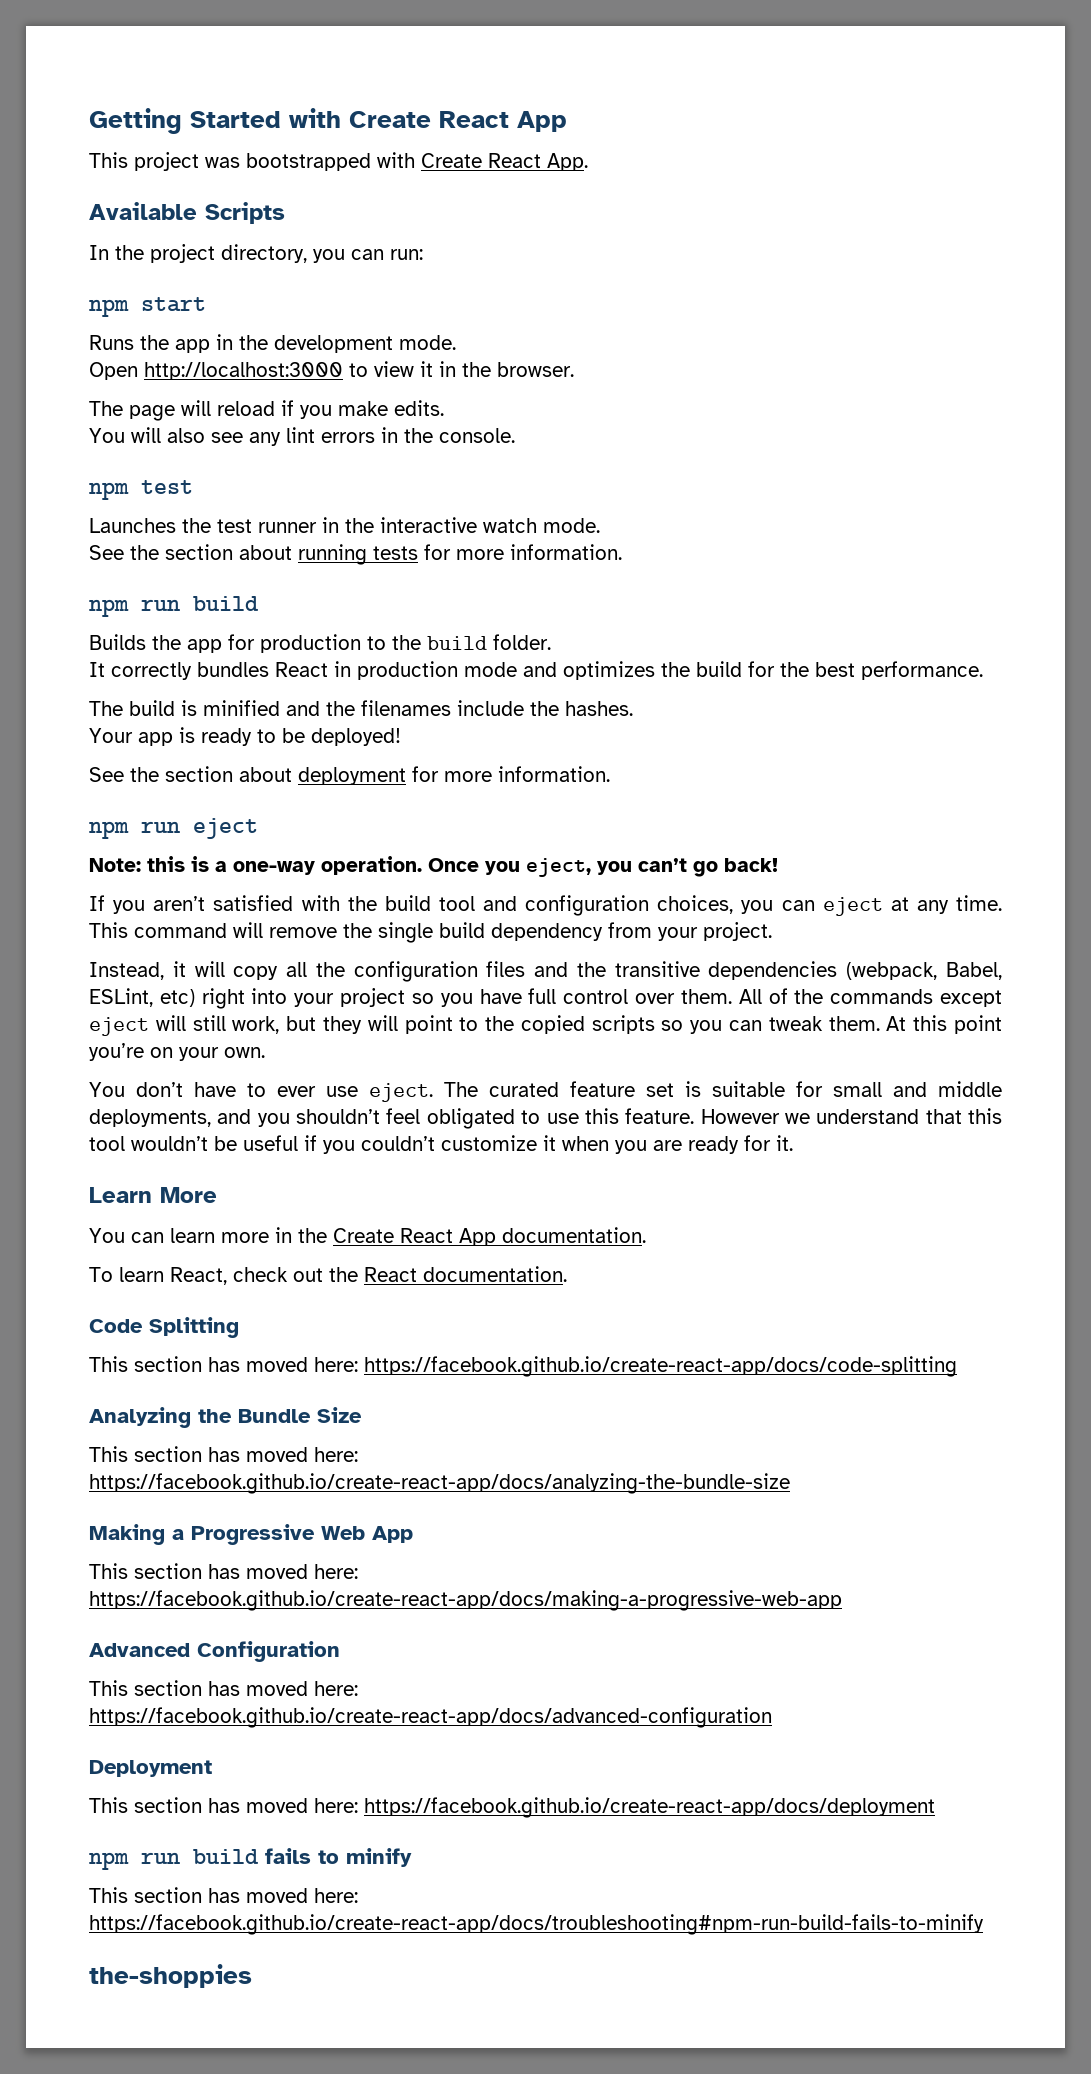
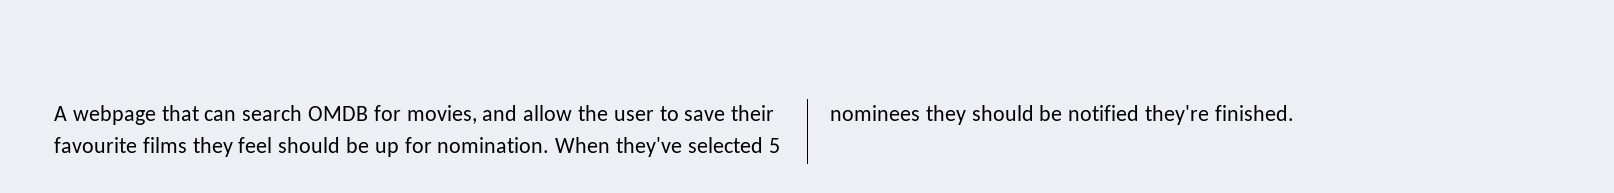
[89,108,567,134] [89,152,588,171] [89,202,285,224] [89,244,423,263] [89,297,206,317] [89,334,456,353] [89,361,574,380] [89,400,444,421] [89,427,515,446] [89,480,193,500] [89,517,600,533] [89,544,622,565] [89,596,259,617] [89,634,551,653] [89,661,983,680] [89,700,633,716] [89,727,401,746] [89,766,610,785] [89,818,258,839] [89,856,778,877] [89,895,1002,916] [89,922,772,943] [89,961,1002,982] [89,988,1003,1009] [89,1015,1002,1036] [89,1043,265,1061] [89,1081,1002,1102] [89,1108,1002,1129] [89,1135,793,1154] [89,1187,217,1203] [89,1227,646,1246] [89,1266,567,1285] [89,1317,239,1338] [89,1356,957,1377] [89,1407,362,1428] [89,1446,358,1462] [89,1473,790,1494] [89,1524,413,1545] [89,1563,358,1579] [89,1590,842,1611] [89,1641,340,1662] [89,1680,358,1696] [89,1707,772,1728] [89,1760,212,1777] [89,1797,935,1818] [89,1848,412,1870] [89,1887,358,1903] [89,1914,984,1935] [89,1964,252,1988] Getting Started with Create React App // This project was bootstrapped with Create React App. // Available Scripts // In the project directory, you can run: // npm start // Runs the app in the development mode. // Open http://localhost:3000 to view it in the browser. // The page will reload if you make edits. // You will also see any lint errors in the console. // npm test // Launches the test runner in the interactive watch mode. // See the section about running tests for more information. // npm run build // Builds the app for production to the build folder. // It correctly bundles React in production mode and optimizes the build for the best performance. // The build is minified and the filenames include the hashes. // Your app is ready to be deployed! // See the section about deployment for more information. // npm run eject // Note: this is a one-way operation. Once you eject, you can’t go back! // If you aren’t satisfied with the build tool and configuration choices, you can eject at any time. This command will remove the single build dependency from your project. // Instead, it will copy all the configuration files and the transitive dependencies (webpack, Babel, ESLint, etc) right into your project so you have full control over them. All of the commands except eject will still work, but they will point to the copied scripts so you can tweak them. At this point you’re on your own. // You don’t have to ever use eject. The curated feature set is suitable for small and middle deployments, and you shouldn’t feel obligated to use this feature. However we understand that this tool wouldn’t be useful if you couldn’t customize it when you are ready for it. // Learn More // You can learn more in the Create React App documentation. // To learn React, check out the React documentation. // Code Splitting // This section has moved here: https://facebook.github.io/create-react-app/docs/code-splitting // Analyzing the Bundle Size // This section has moved here: https://facebook.github.io/create-react-app/docs/analyzing-the-bundle-size // Making a Progressive Web App // This section has moved here: https://facebook.github.io/create-react-app/docs/making-a-progressive-web-app // Advanced Configuration // This section has moved here: https://facebook.github.io/create-react-app/docs/advanced-configuration // Deployment // This section has moved here: https://facebook.github.io/create-react-app/docs/deployment // npm run build fails to minify // This section has moved here: https://facebook.github.io/create-react-app/docs/troubleshooting#npm-run-build-fails-to-minify // the-shoppies -> [54,105,775,125] [54,137,780,157] [830,105,1294,125] A webpage that can search OMDB for movies, and allow the user to save their favourite films they feel should be up for nomination. When they've selected 5 nominees they should be notified they're finished.

